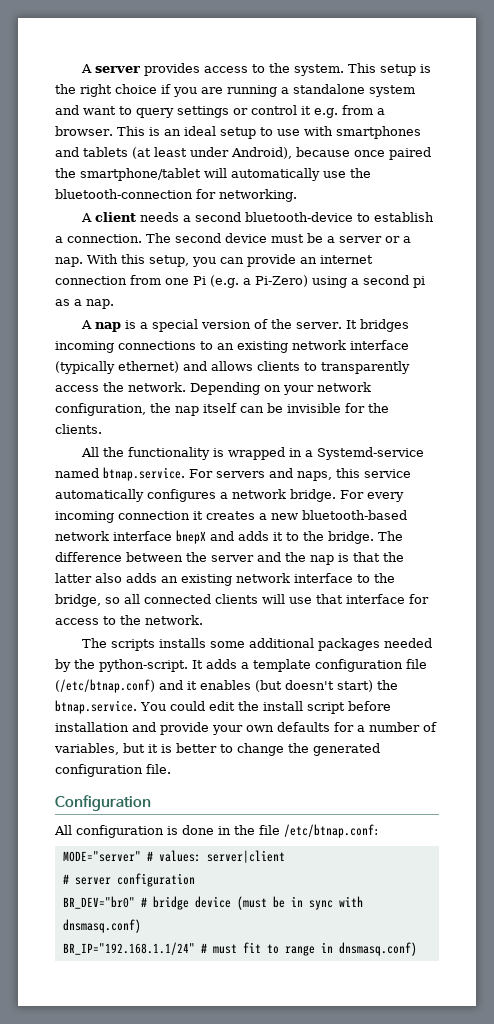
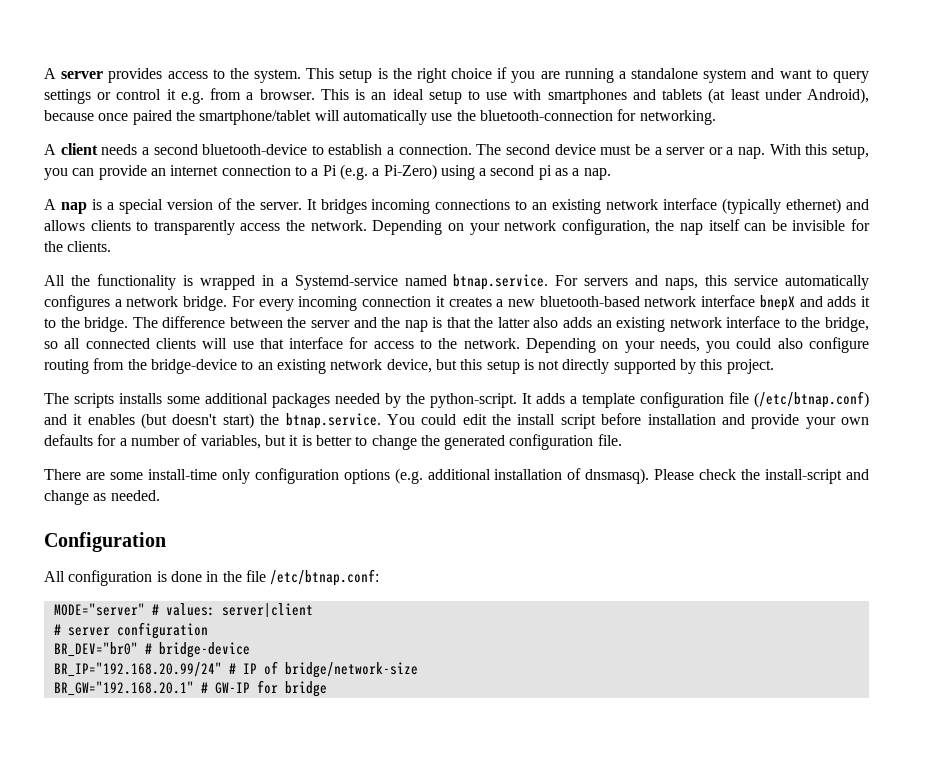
[130,275,189,285] from one -> [294,166,319,176] to a
(203, 620) none -> [525,337,869,353] [44,358,774,374] Depending on your needs, you could also configure routing from the bridge-device to an existing network device, but this setup is not directly supported by this project.
(171, 769) none -> [44,468,869,484] [44,490,160,505] // There are some install-time only configuration options (e.g. additional installation of dnsmasq). Please check the install-script and change as needed.
[152,896,363,910] [62,919,141,933] [62,942,417,956] bridge device (must be in sync with dnsmasq.conf) // BR_IP="192.168.1.1/24" # must fit to range in dnsmasq.conf) -> [158,642,250,658] [53,661,418,678] [53,680,327,697] bridge-device // BR_IP="192.168.20.99/24" # IP of bridge/network-size // BR_GW="192.168.20.1" # GW-IP for bridge

